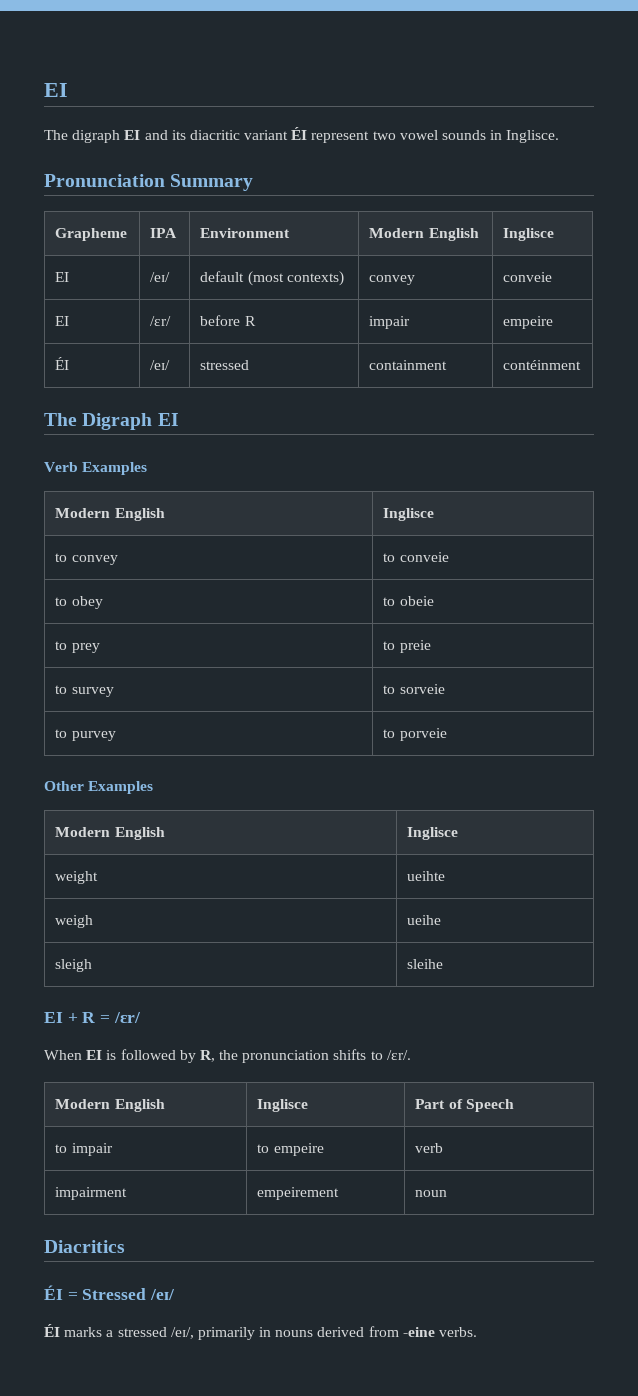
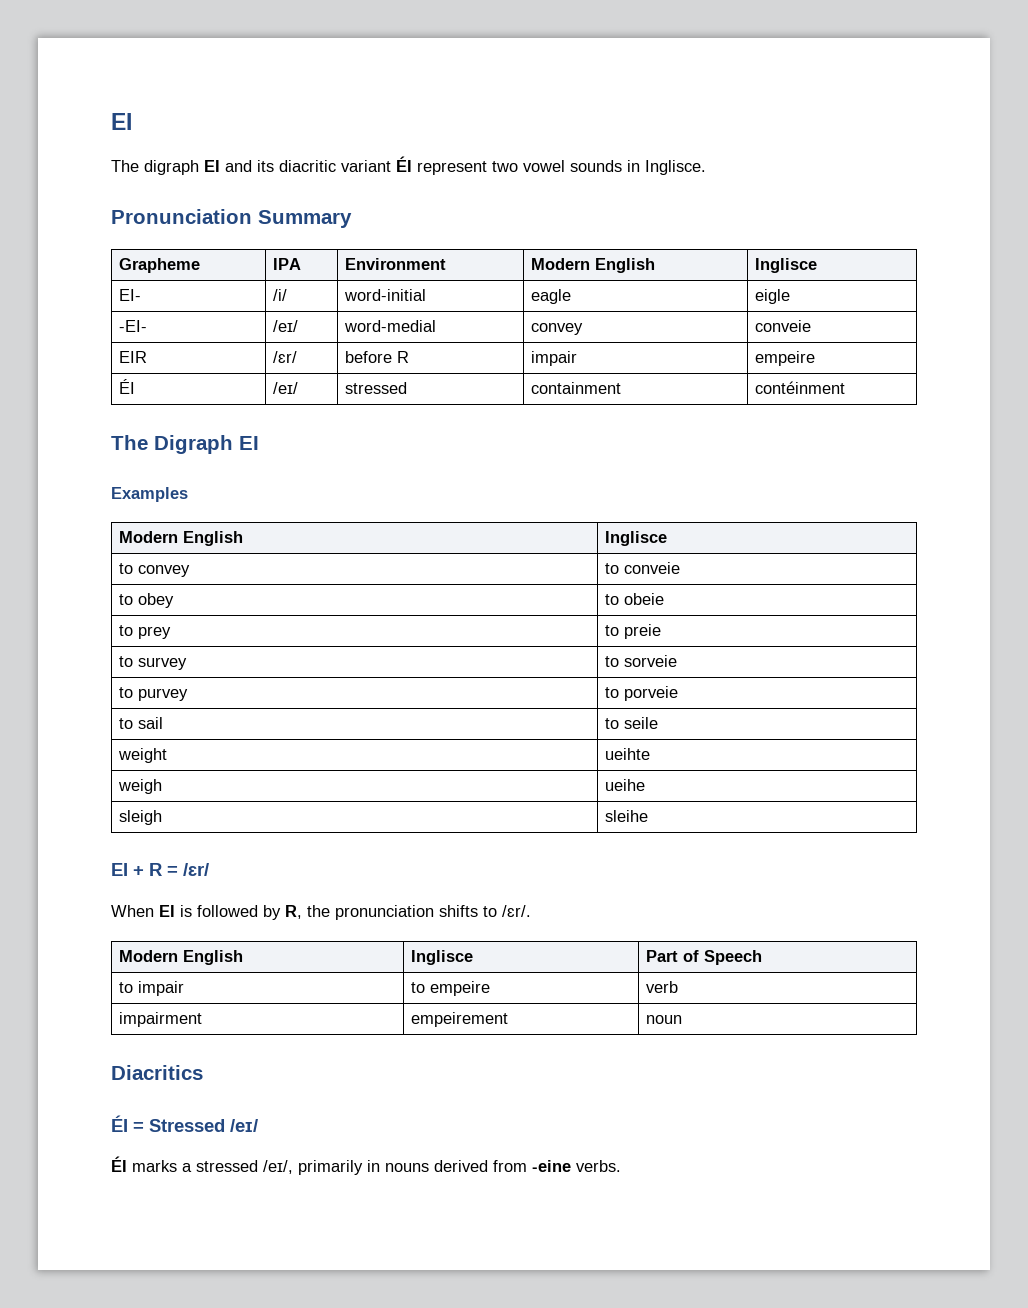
[55,272,70,282] [150,272,171,282] [200,271,344,286] EI | /eɪ/ | default (most contexts) -> [119,289,142,301] [273,289,288,301] [344,289,427,301] [531,289,572,304] [755,289,791,304] [119,320,148,332] [273,320,299,332] [344,320,437,332] EI- | /i/ | word-initial | eagle | eigle // -EI- | /eɪ/ | word-medial
[55,316,70,326] EI -> [119,351,148,363] EIR
[44,462,78,472] Verb -> (259, 443) none
[44,781,154,794] [55,827,165,840] [407,827,459,840] // Other Examples // Modern English | Inglisce -> [119,717,164,729] [605,717,659,729] // to sail | to seile

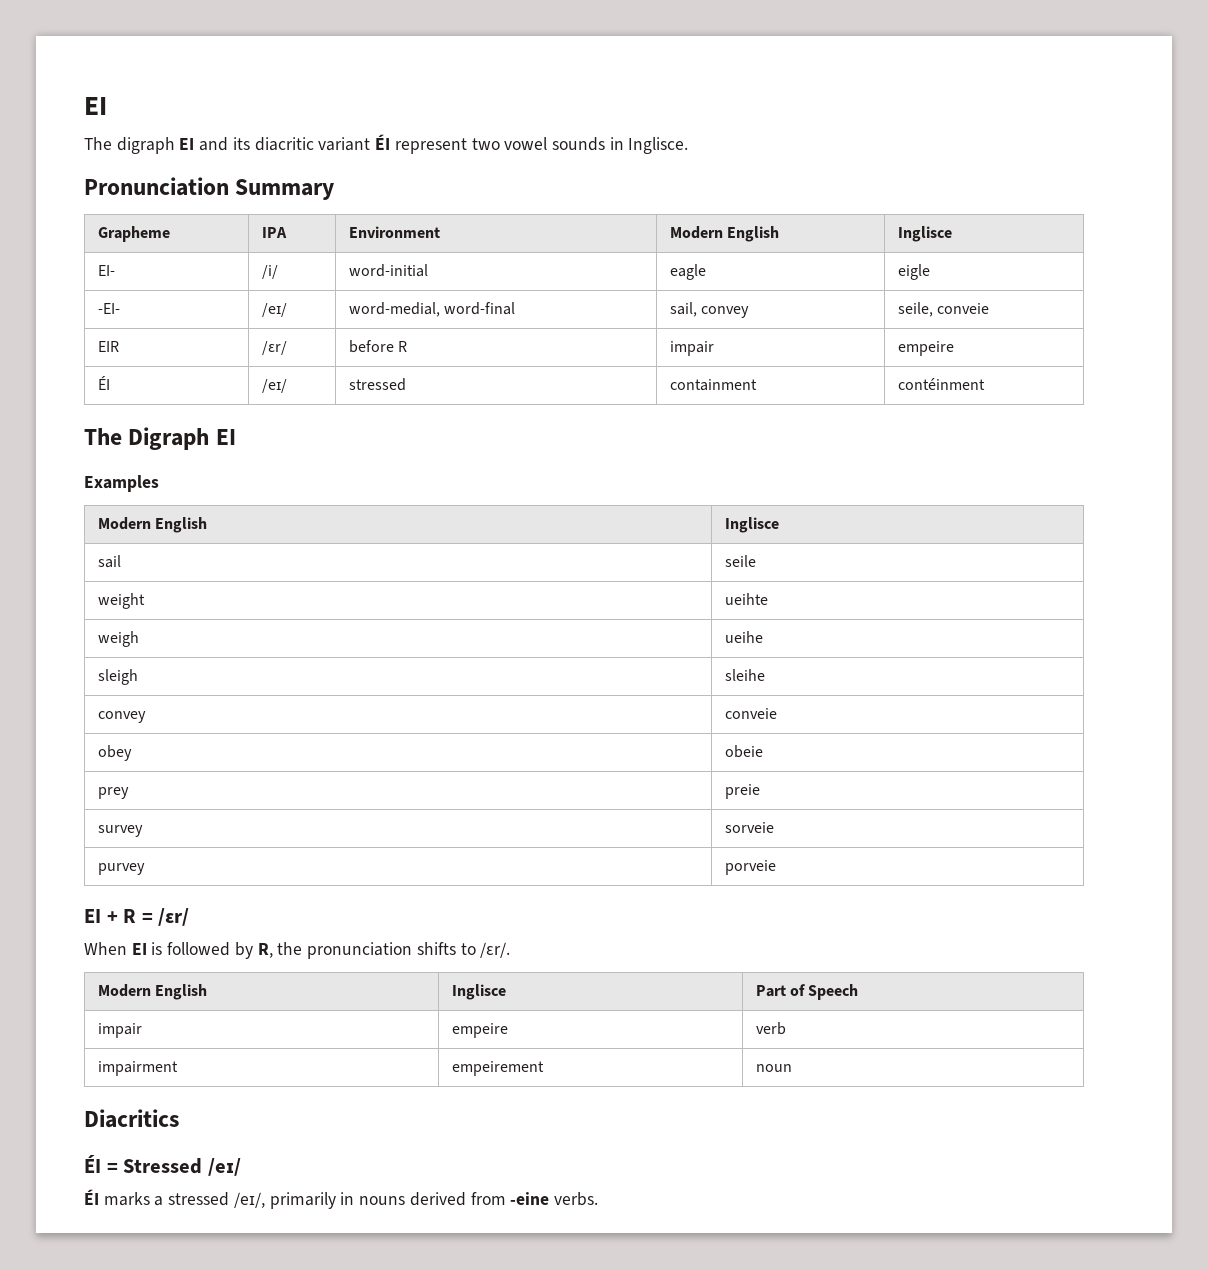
[344,320,437,332] [531,323,584,335] word-medial | convey | -> [348,302,515,317] [669,302,749,318] [897,302,933,317] word-medial, word-final | sail, convey | seile,
[119,563,191,577] [605,562,681,574] [119,593,175,608] [605,593,665,605] [119,625,172,639] [605,624,662,639] [119,656,188,670] [605,655,678,667] [119,687,189,701] [605,686,679,701] [119,718,134,729] to convey | to conveie // to obey | to obeie // to prey | to preie // to survey | to sorveie // to purvey | to porveie // to -> (779, 525) none
[605,718,620,729] to -> (121, 561) none
(649, 816) none -> [97,711,146,723] [724,708,777,719] [97,745,132,761] [724,745,763,758] [97,787,129,799] [724,784,760,799] [97,825,143,837] [724,822,774,833] [97,863,145,875] [724,860,776,875] // convey | conveie // obey | obeie // prey | preie // survey | sorveie // purvey | porveie
[119,981,185,996] [411,982,426,993] to impair | to -> [97,1023,142,1038] impair |

